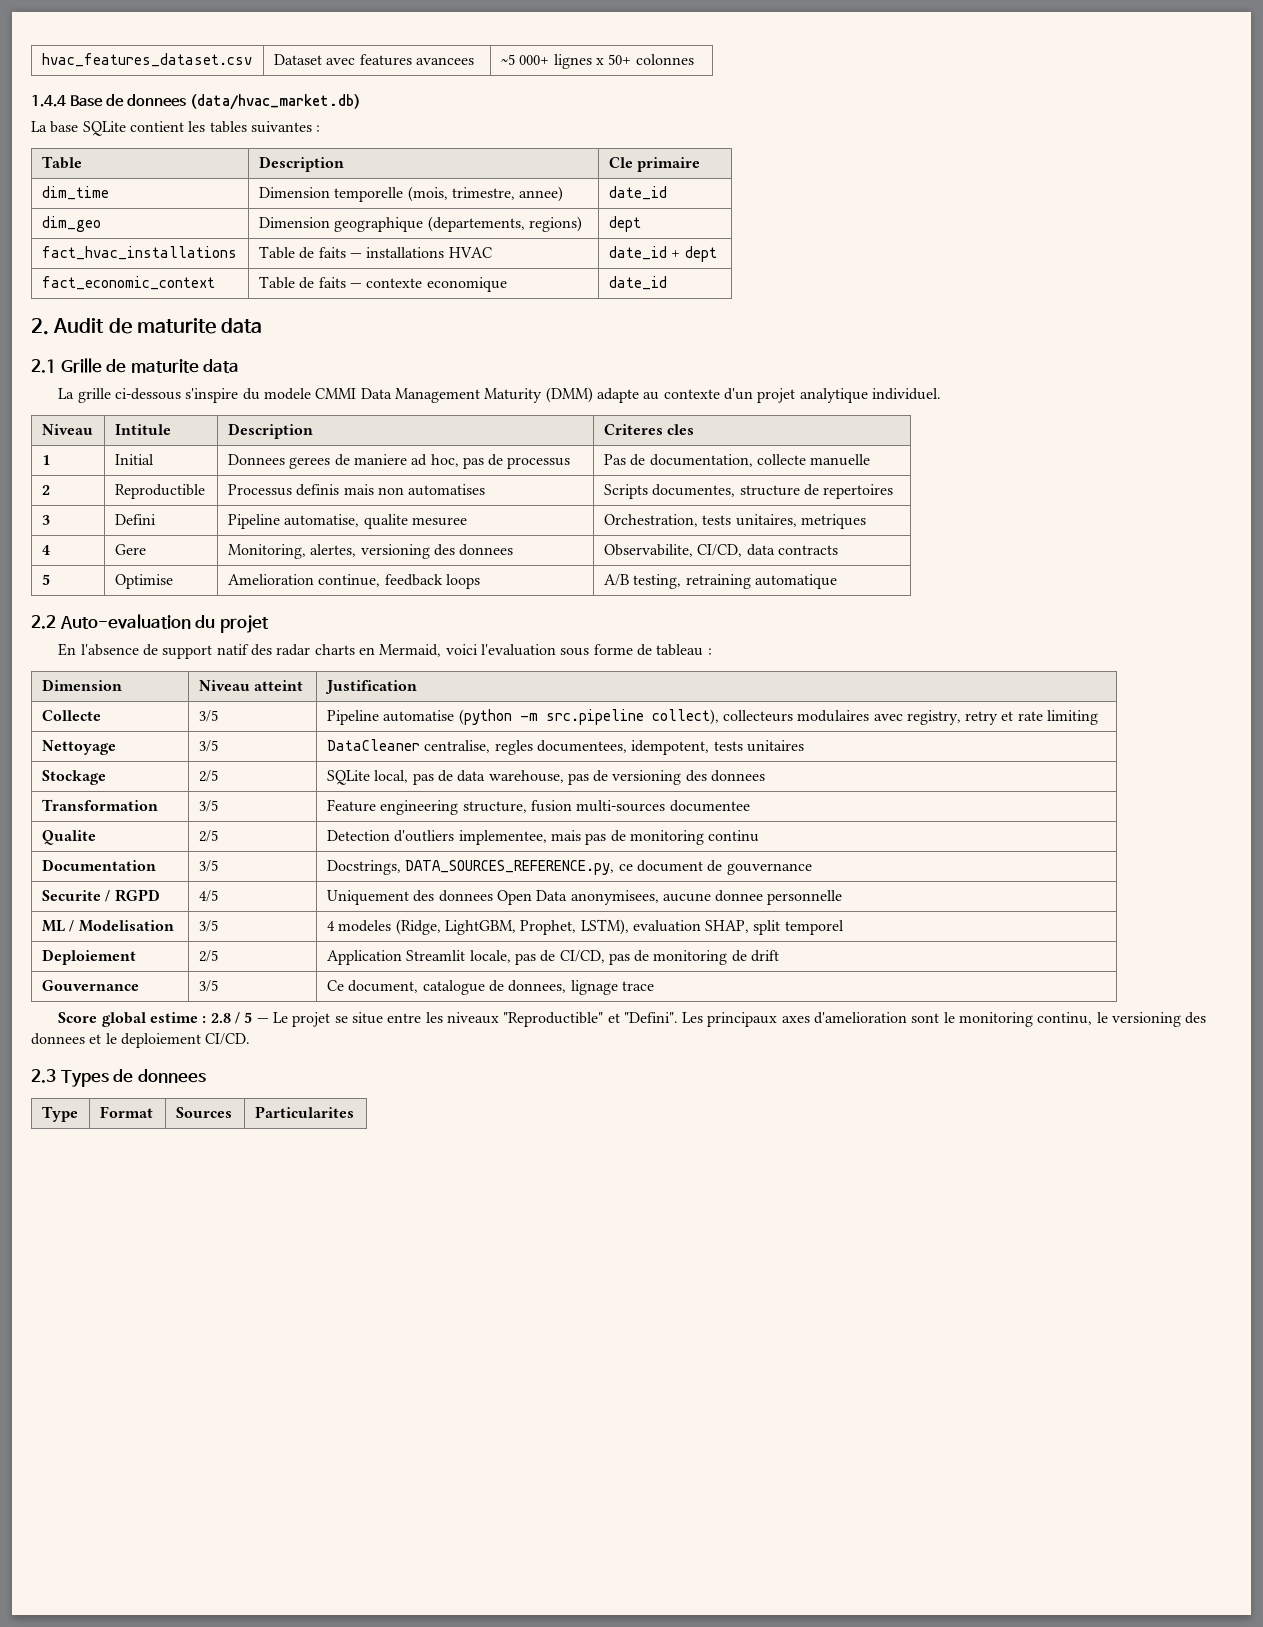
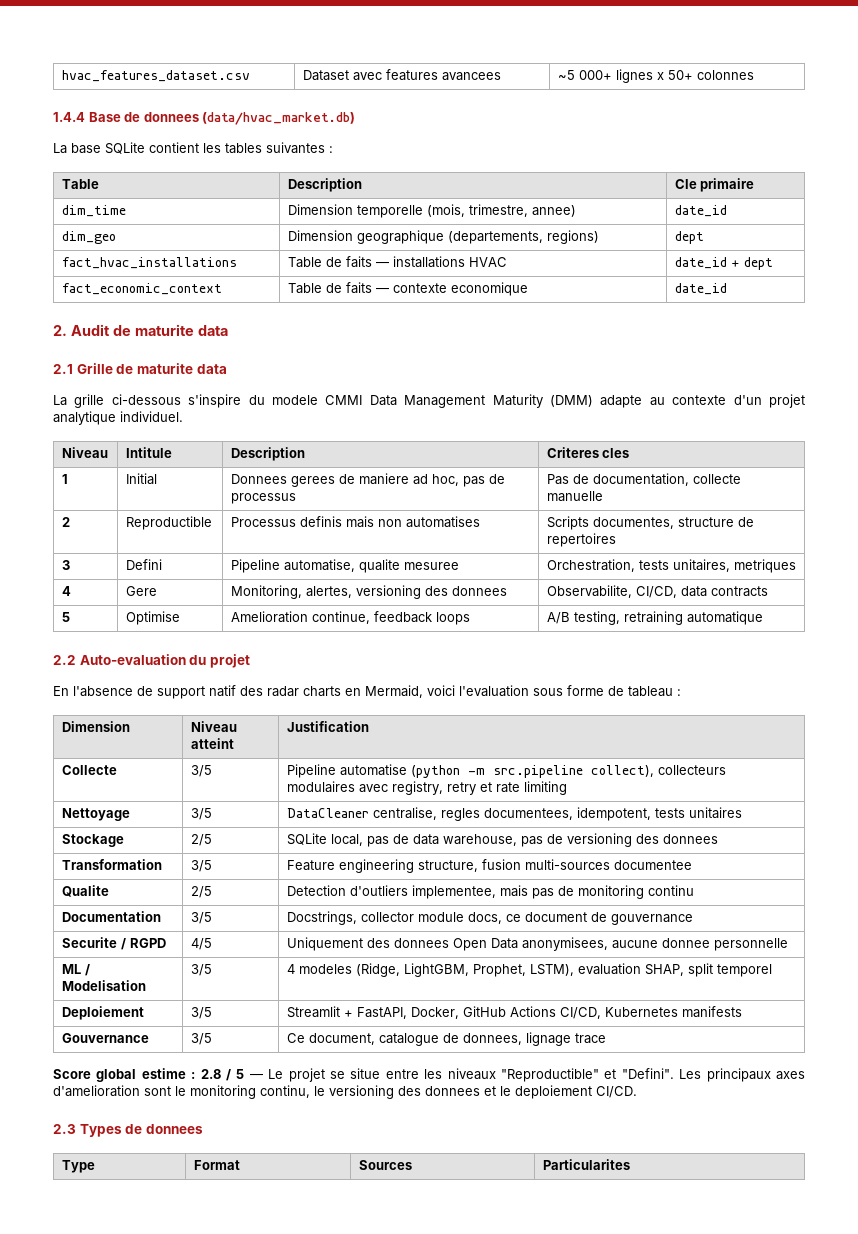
[405,860,615,875] DATA_SOURCES_REFERENCE.py, -> [360,912,502,924] collector module docs,
[198,950,218,962] [326,950,780,965] 2/5 | Application Streamlit locale, pas de CI/CD, pas de monitoring de drift -> [190,1007,212,1019] [286,1006,742,1019] 3/5 | Streamlit + FastAPI, Docker, GitHub Actions CI/CD, Kubernetes manifests

